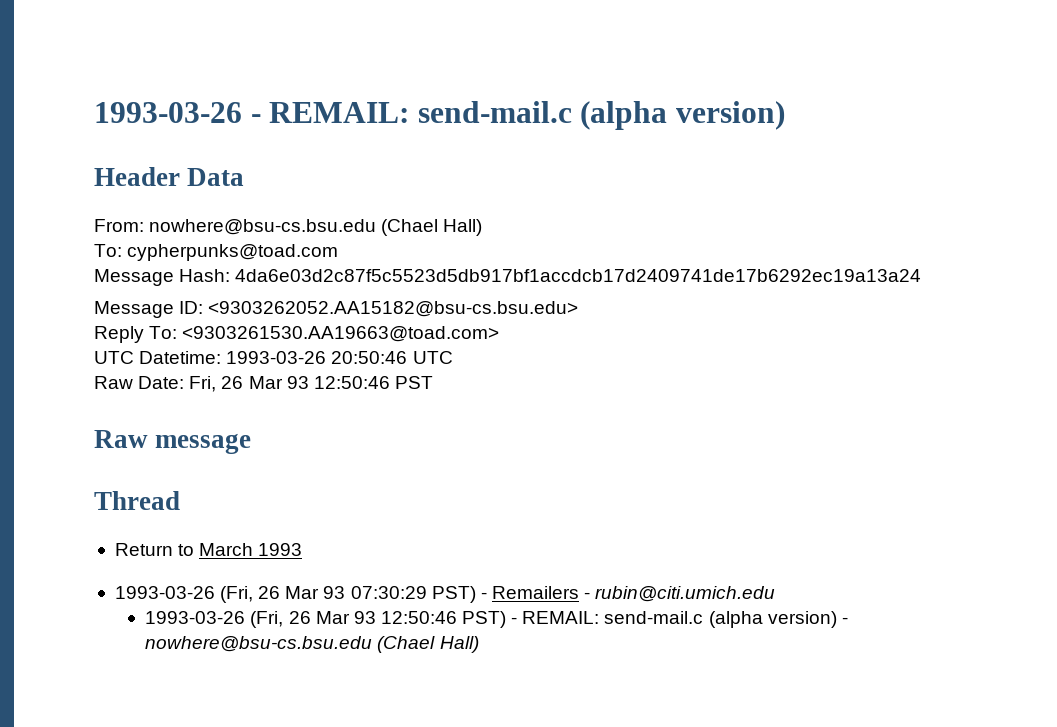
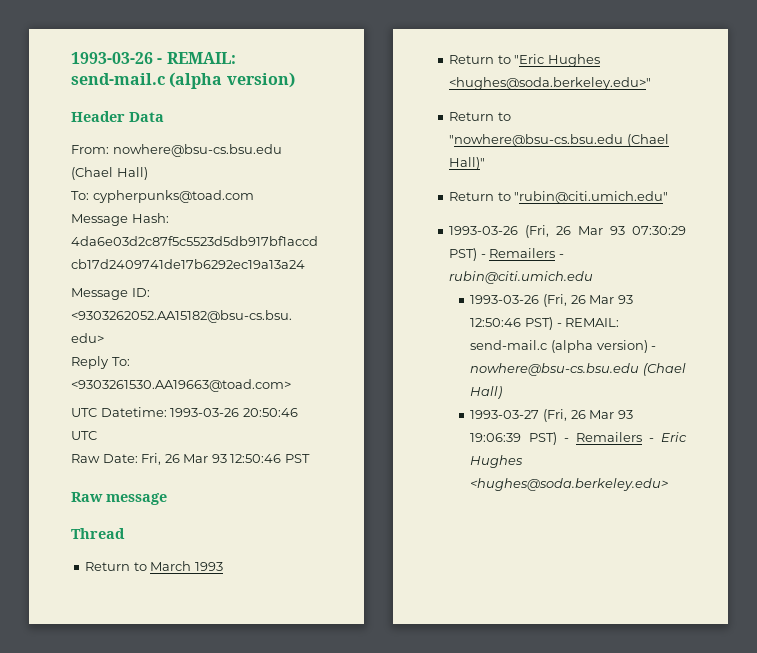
(303, 549) none -> [449,54,600,67] [449,77,652,90] [449,112,511,121] [449,134,669,147] [449,157,486,170] [449,191,669,204] // Return to "Eric Hughes <hughes@soda.berkeley.edu>" // Return to "nowhere@bsu-cs.bsu.edu (Chael Hall)" // Return to "rubin@citi.umich.edu"
(479, 644) none -> [470,409,633,422] [470,432,687,445] [470,455,524,468] [470,478,669,491] // 1993-03-27 (Fri, 26 Mar 93 19:06:39 PST) - Remailers - Eric Hughes <hughes@soda.berkeley.edu>

